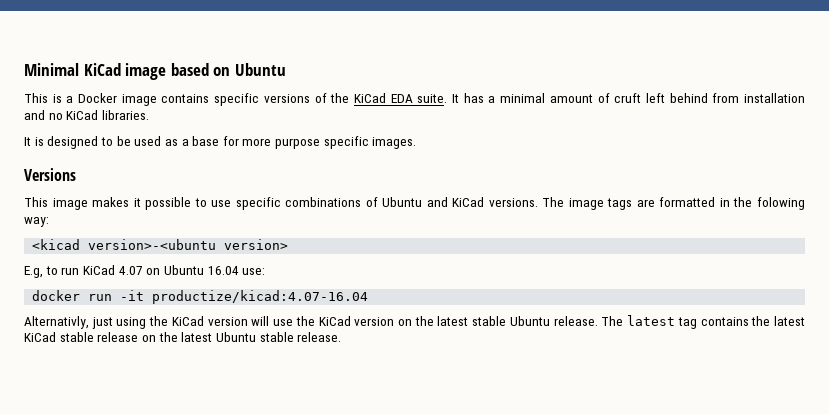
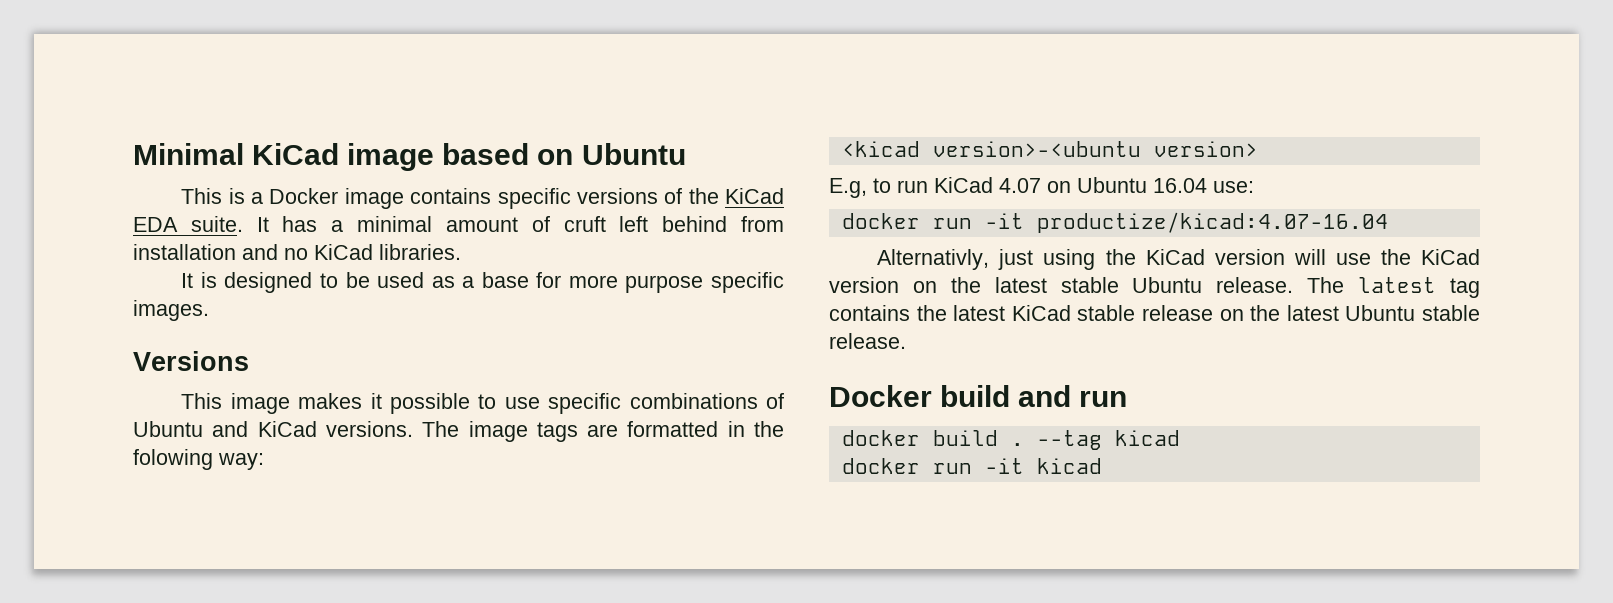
(342, 337) none -> [829,385,1128,407] [841,430,1180,450] [841,458,1102,474] // Docker build and run // docker build . --tag kicad // docker run -it kicad

